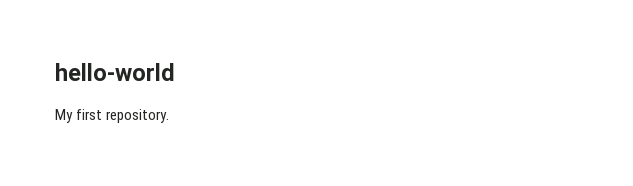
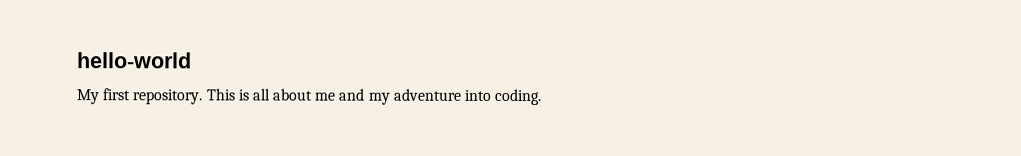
(170, 116) none -> [205,88,542,106] This is all about me and my adventure into coding.

